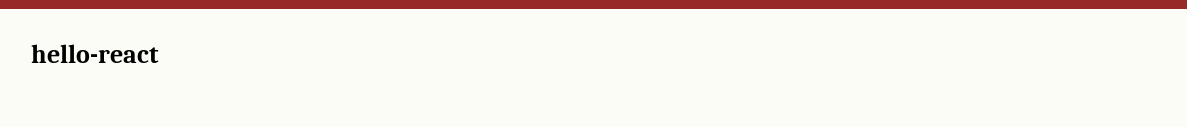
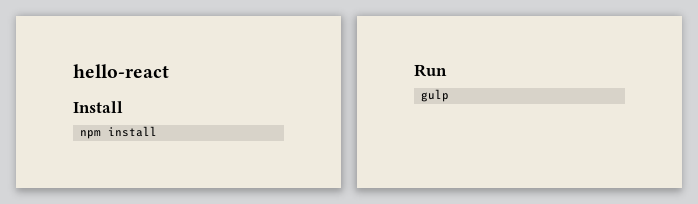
(159, 53) none -> [73,101,123,113] [79,126,157,139] [414,64,447,77] [420,89,449,102] // Install // npm install // Run // gulp

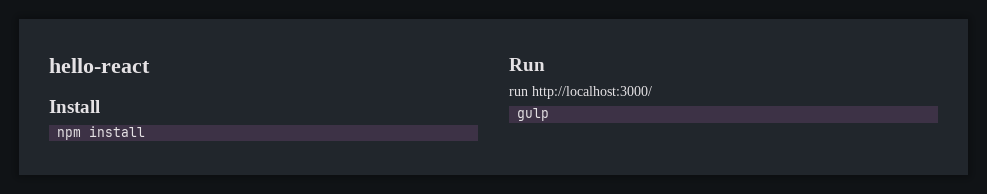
(447, 70) none -> [509,86,652,99] // run http://localhost:3000/

